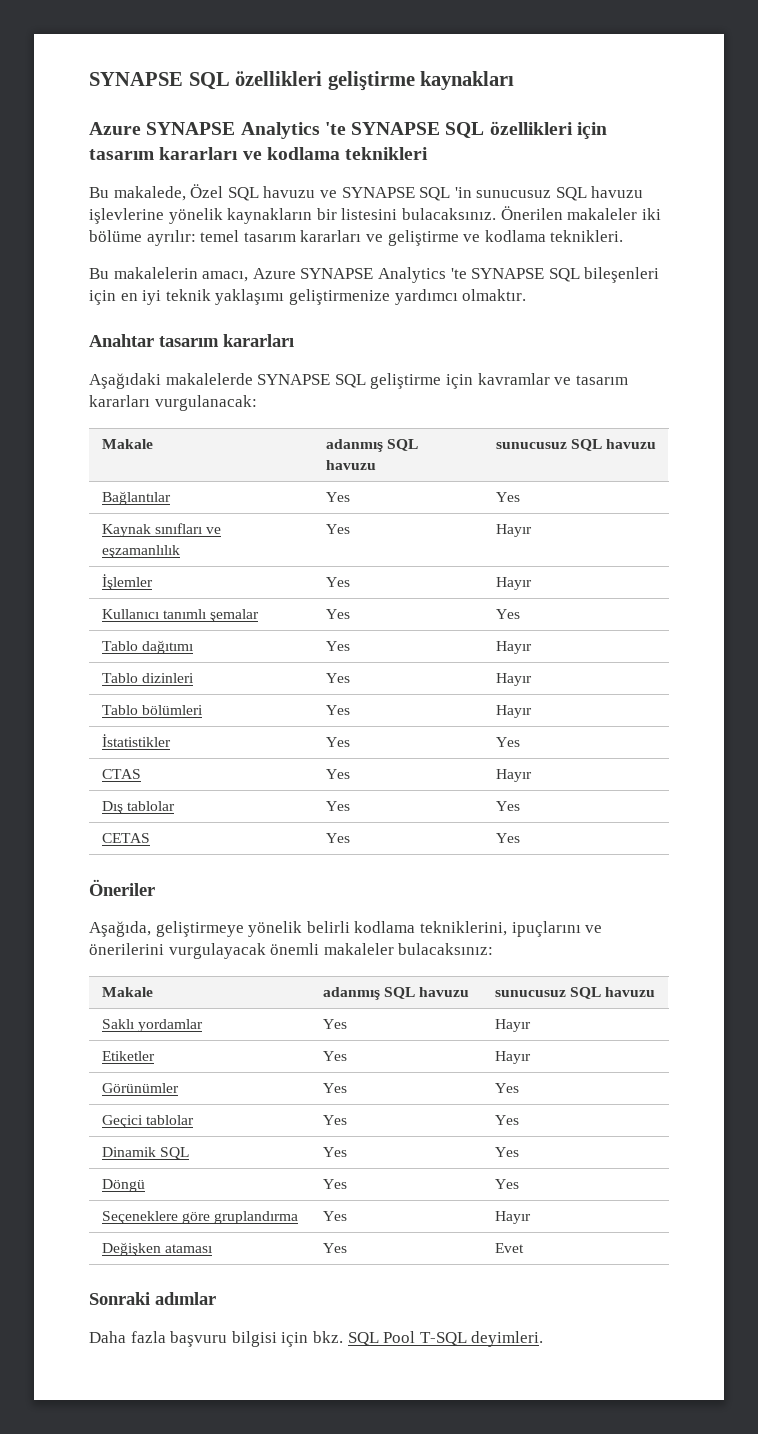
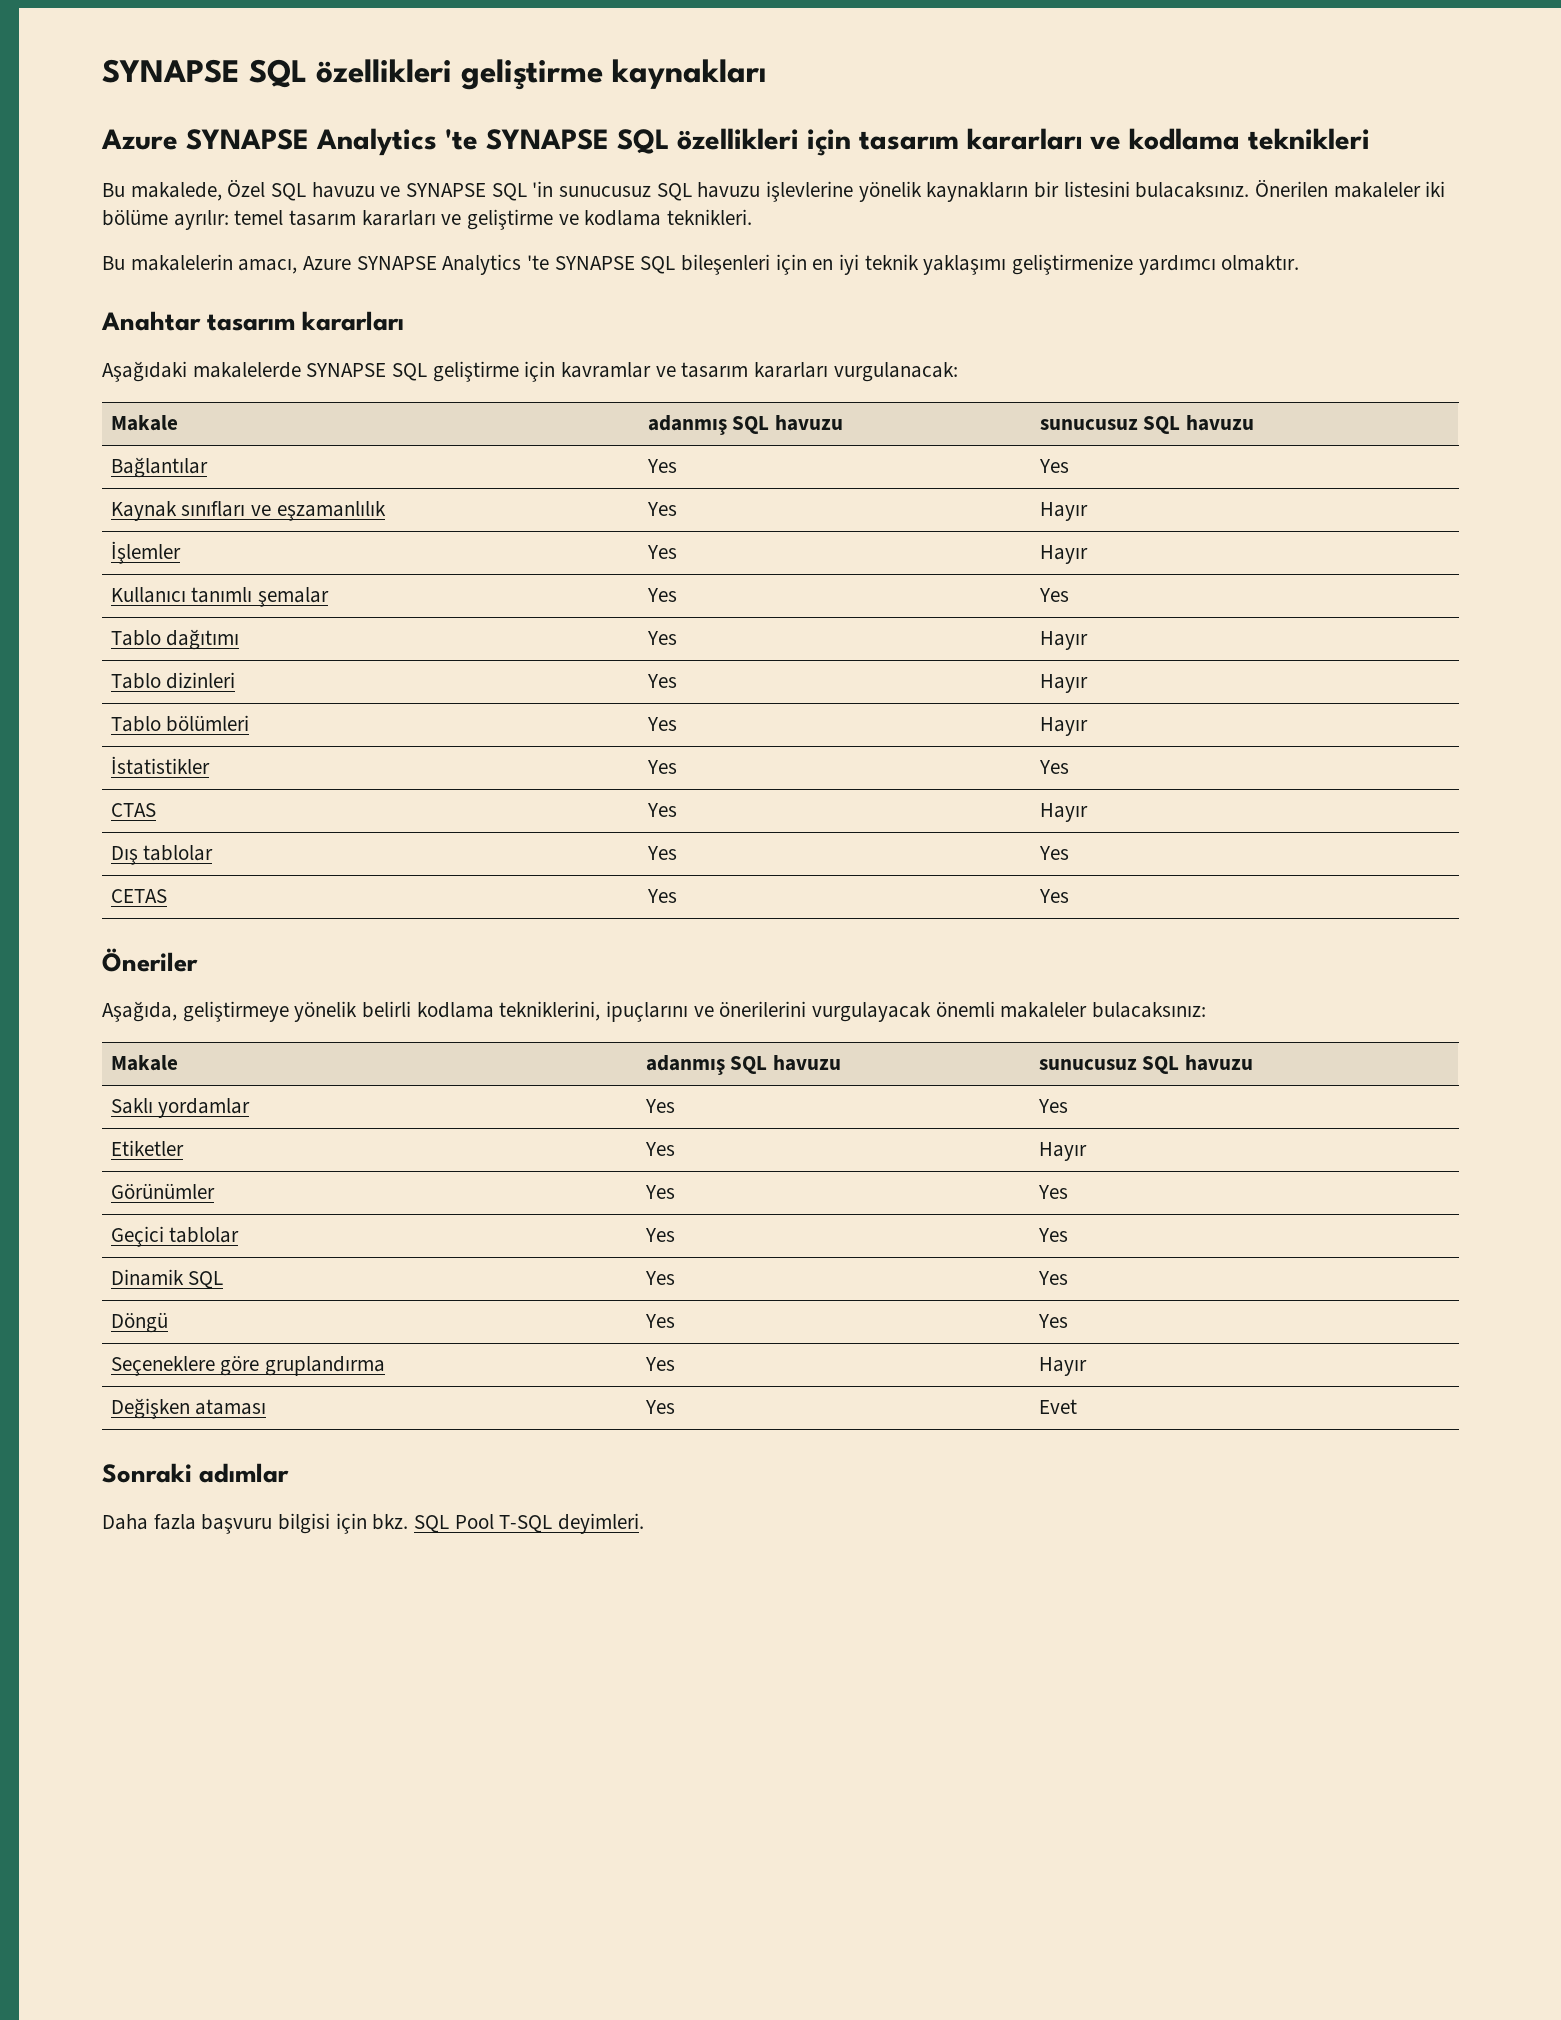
[494,1019,531,1032] Hayır -> [1037,1099,1068,1113] Yes

